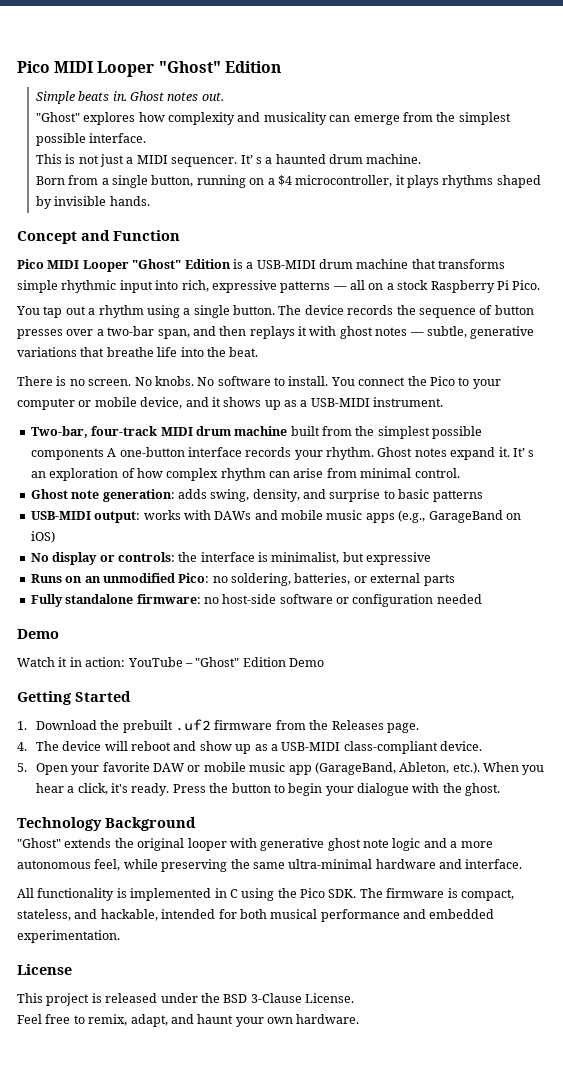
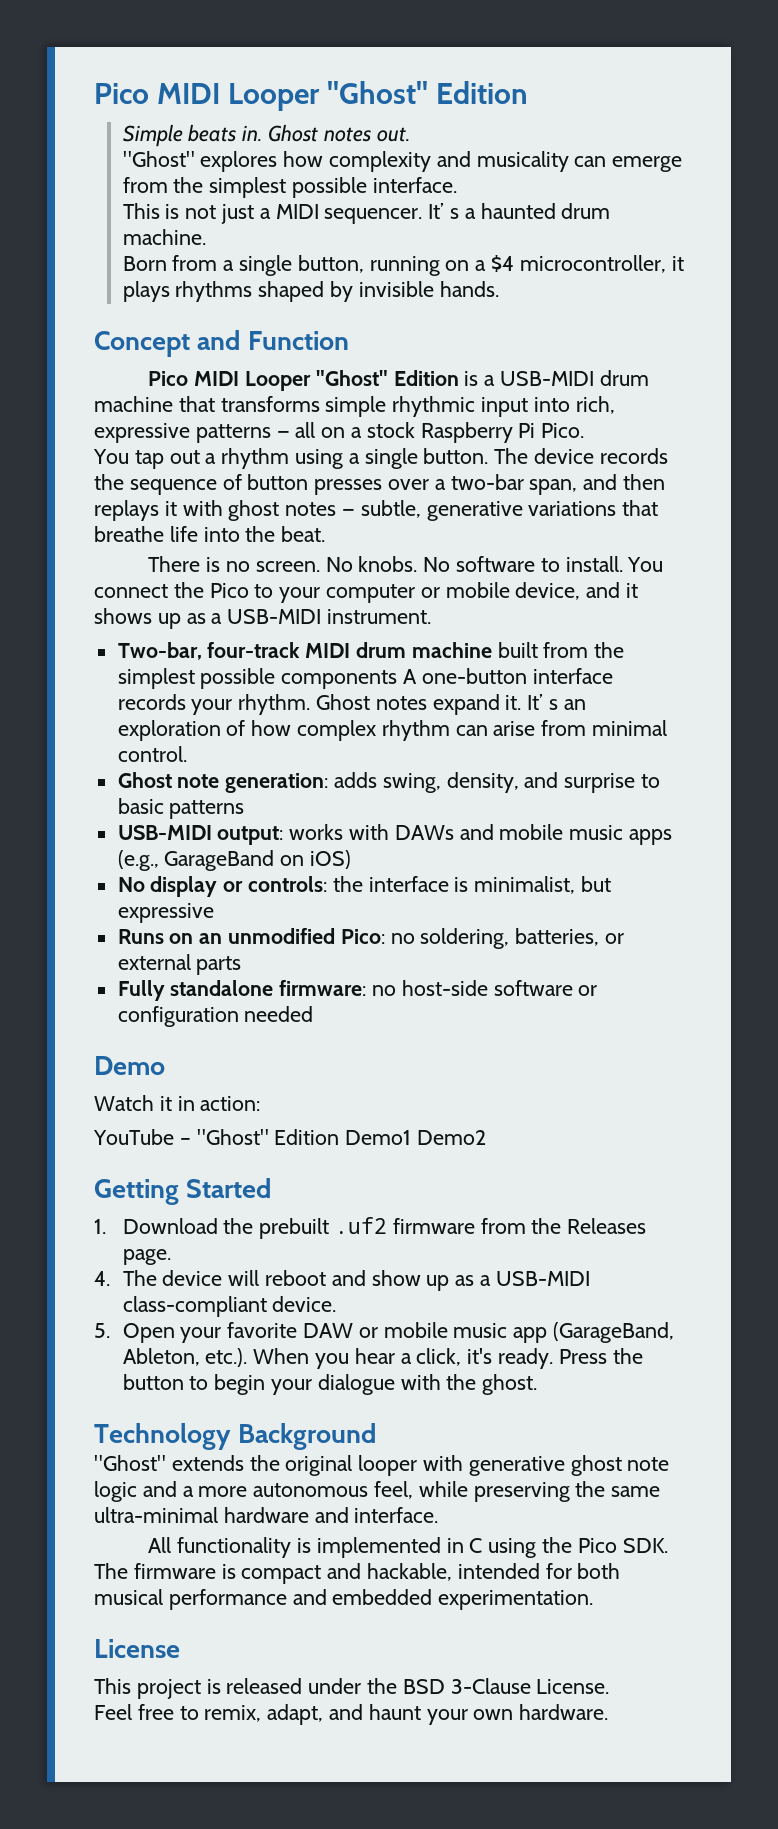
(126, 662) none -> (261, 1103) //
[289,658,324,667] Demo -> [345,1130,486,1145] Demo1 Demo2
[460,889,514,901] [17,909,71,921] compact, stateless, -> [241,1565,322,1584] compact

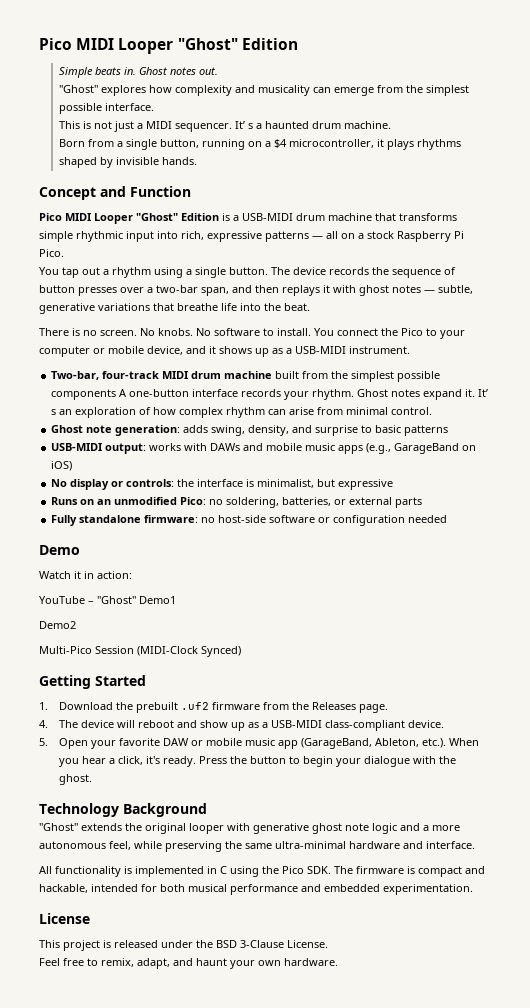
[274,1129,340,1145] Edition -> (136, 600) none
(412, 1137) none -> (176, 600) //
(486, 1137) none -> [39,646,241,657] // Multi-Pico Session (MIDI-Clock Synced)

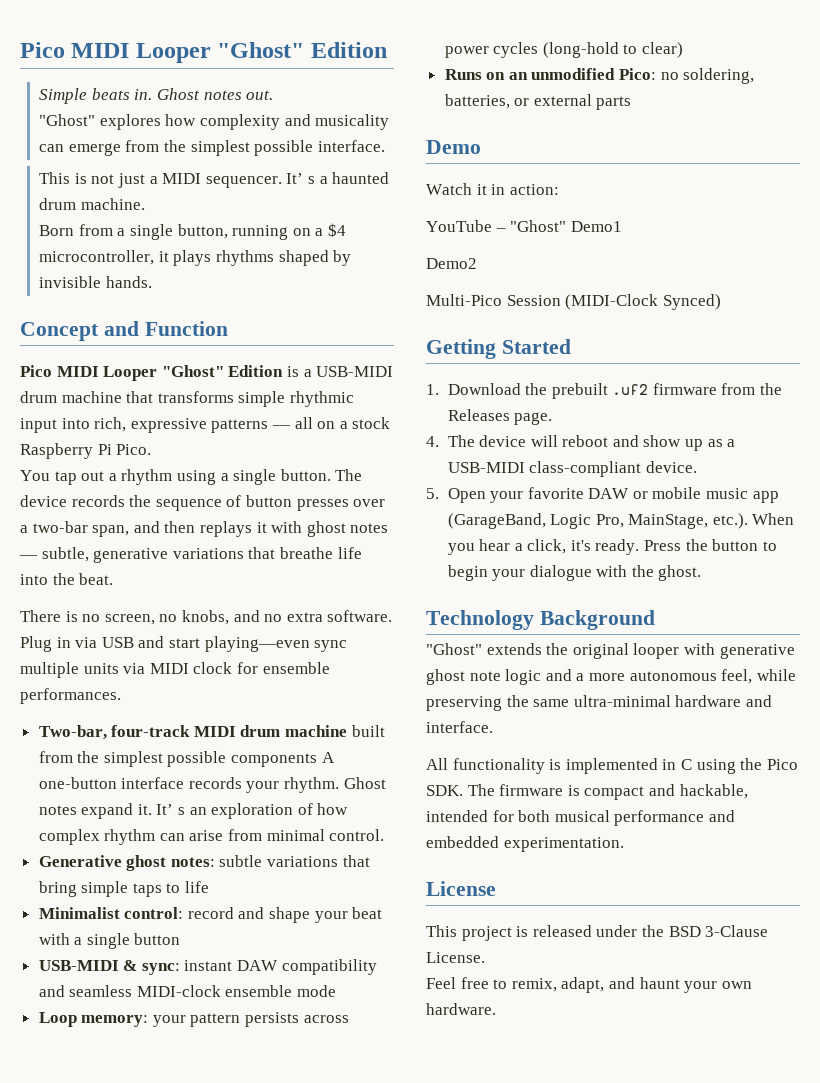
[100,328,465,339] [39,346,410,357] screen. No knobs. No software to install. You connect the Pico to your computer or mobile device, and it shows up as a USB-MIDI instrument. -> [104,610,393,625] [20,636,348,652] [20,662,330,678] [20,688,121,704] screen, no knobs, and no extra software. Plug in via USB and start playing—even sync multiple units via MIDI clock for ensemble performances.
[51,425,449,436] [51,443,477,454] [51,461,73,471] [51,479,394,490] Ghost note generation: adds swing, density, and surprise to basic patterns // USB-MIDI output: works with DAWs and mobile music apps (e.g., GarageBand on iOS) // No display or controls: the interface is minimalist, but expressive -> [38,855,370,871] [38,881,210,897] [38,907,383,923] [38,933,181,949] [38,959,377,975] [38,985,337,997] [38,1012,349,1027] [444,42,684,58] Generative ghost notes: subtle variations that bring simple taps to life // Minimalist control: record and shape your beat with a single button // USB-MIDI & sync: instant DAW compatibility and seamless MIDI-clock ensemble mode // Loop memory: your pattern persists across power cycles (long-hold to clear)
[51,515,448,526] // Fully standalone firmware: no host-side software or configuration needed -> (632, 103) none
[375,738,420,747] Ableton, -> [550,514,709,529] Logic Pro, MainStage,

